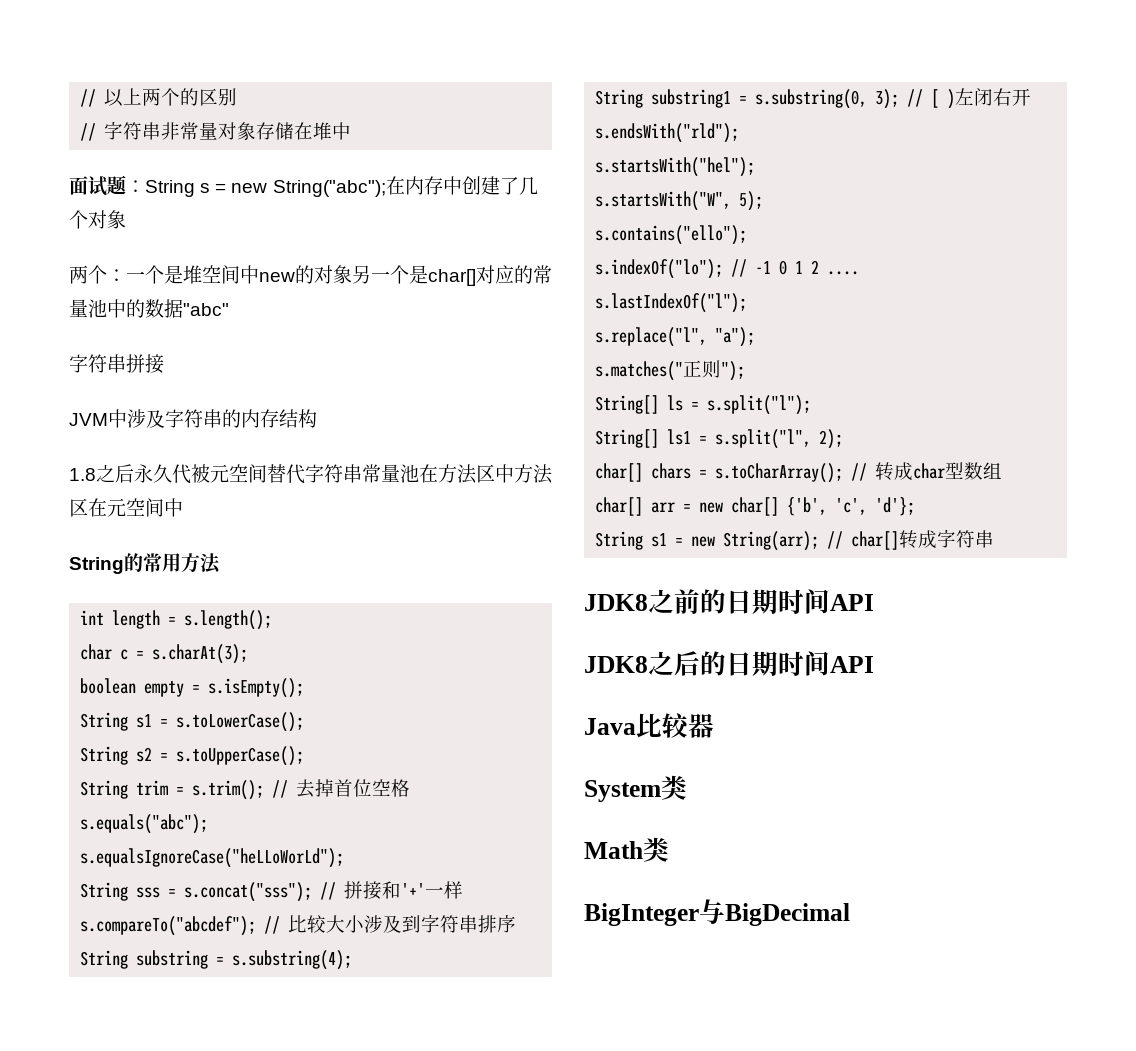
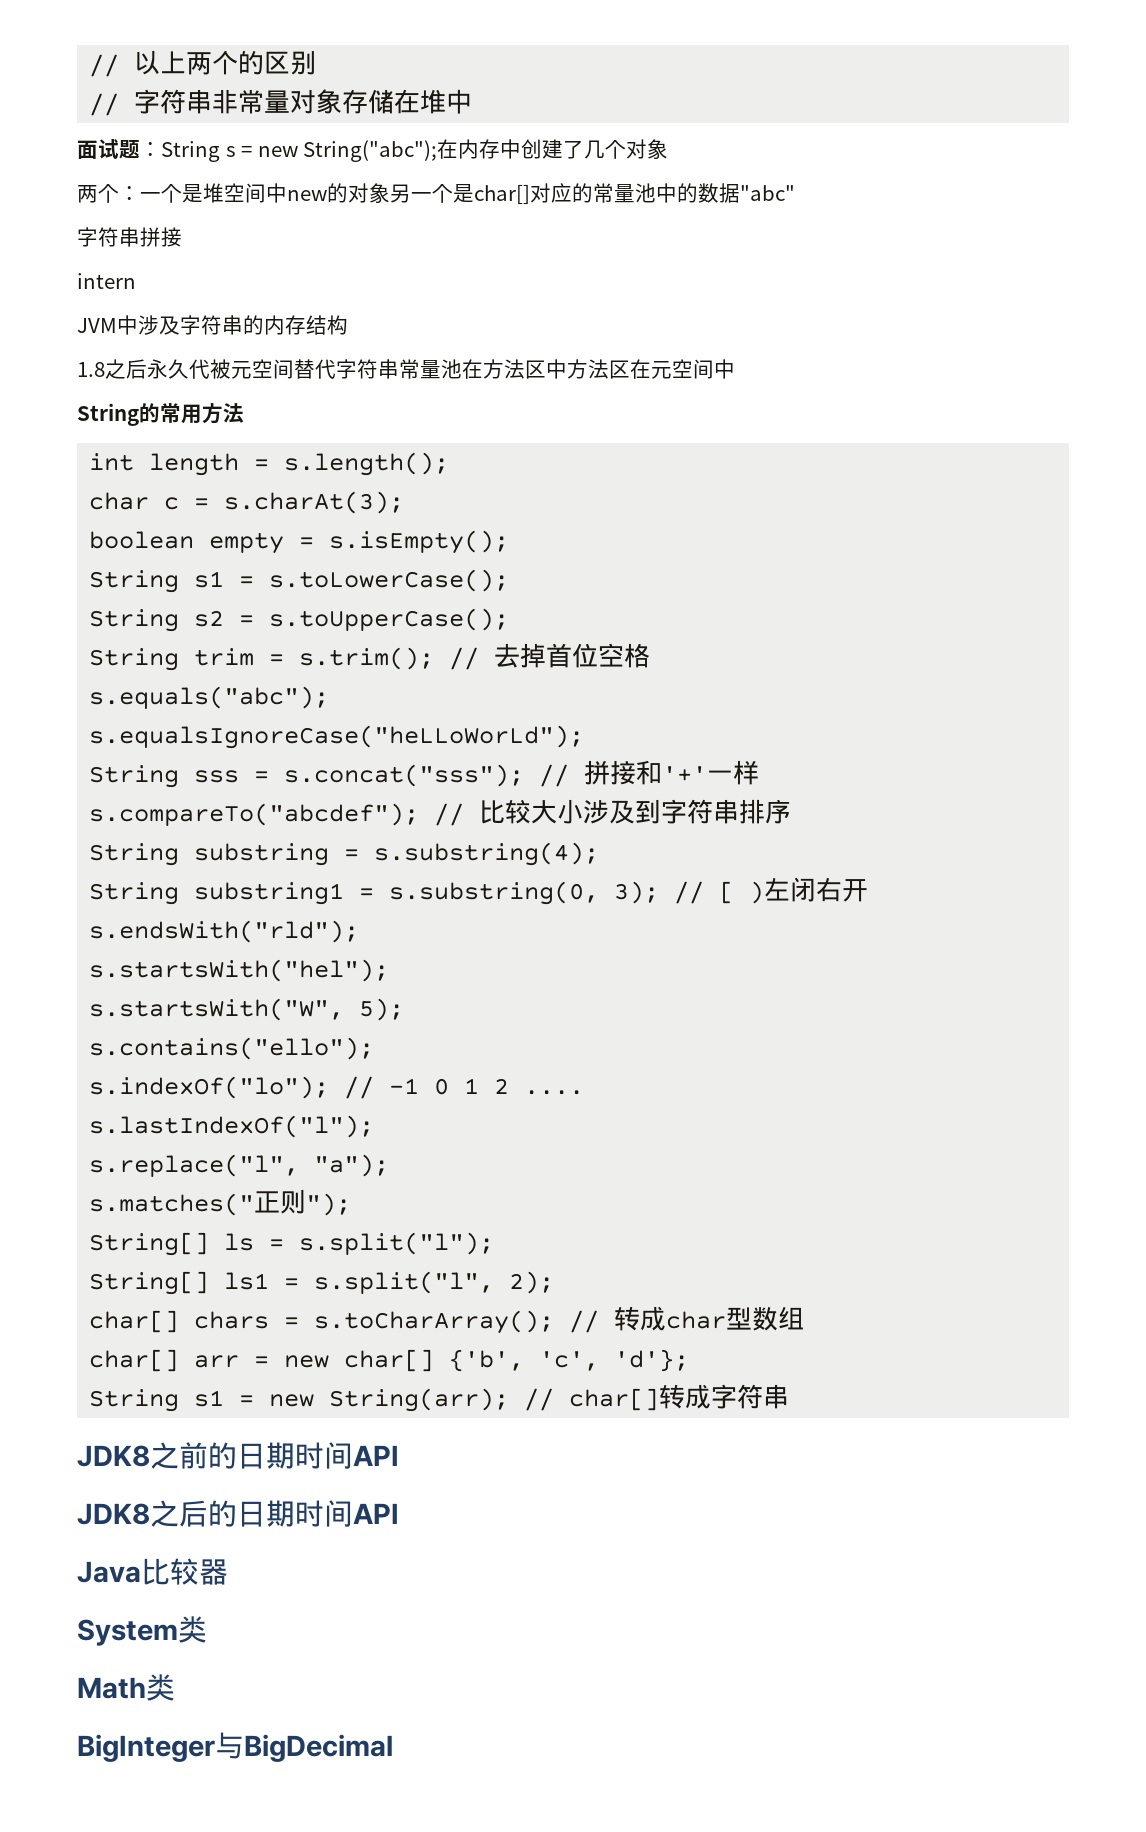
(164, 364) none -> [77,273,136,289] // intern

